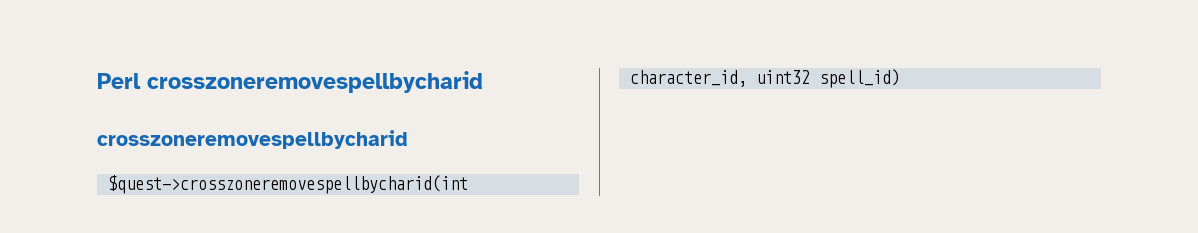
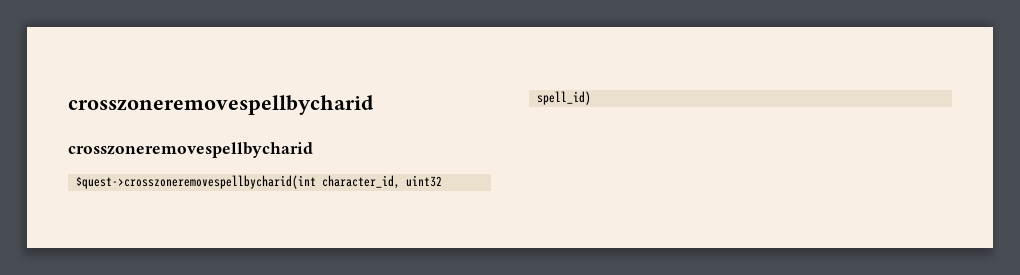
[97,73,141,89] Perl -> (68, 105) none

